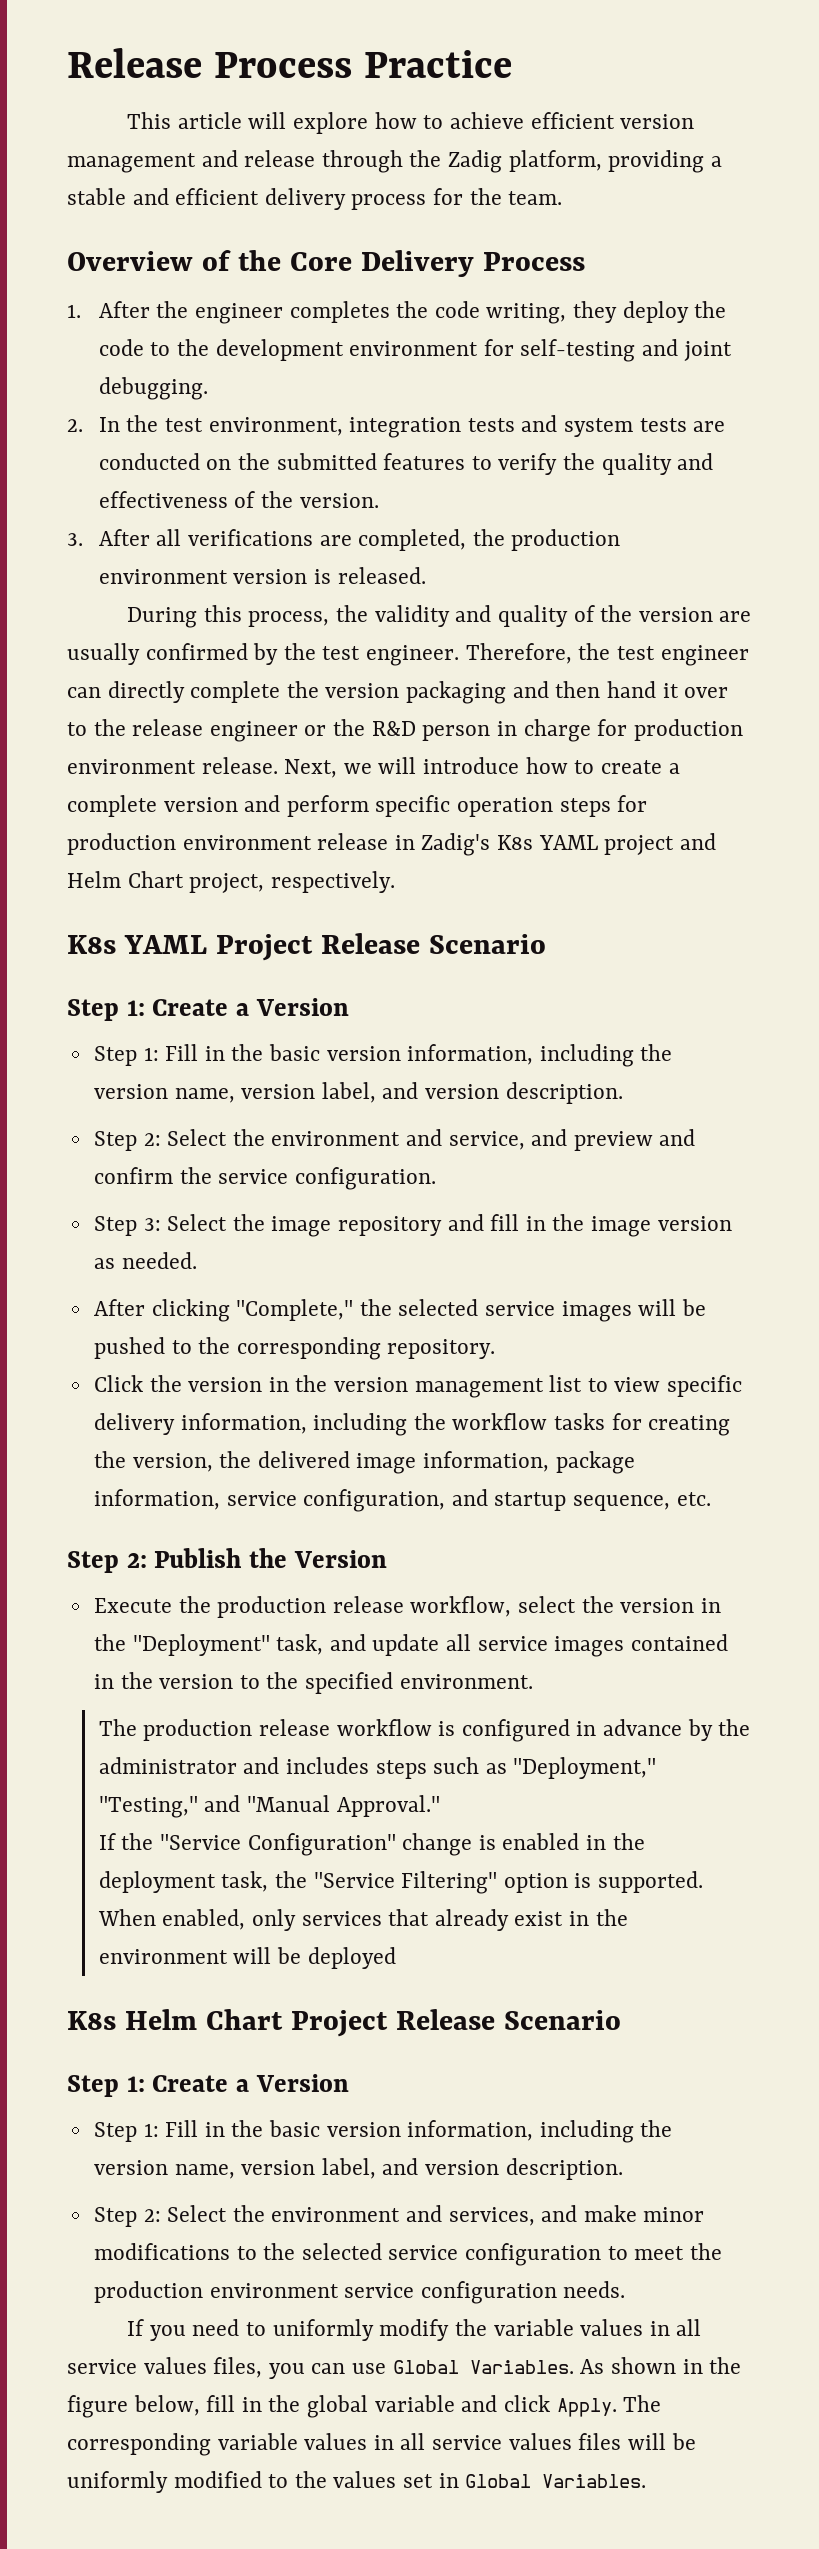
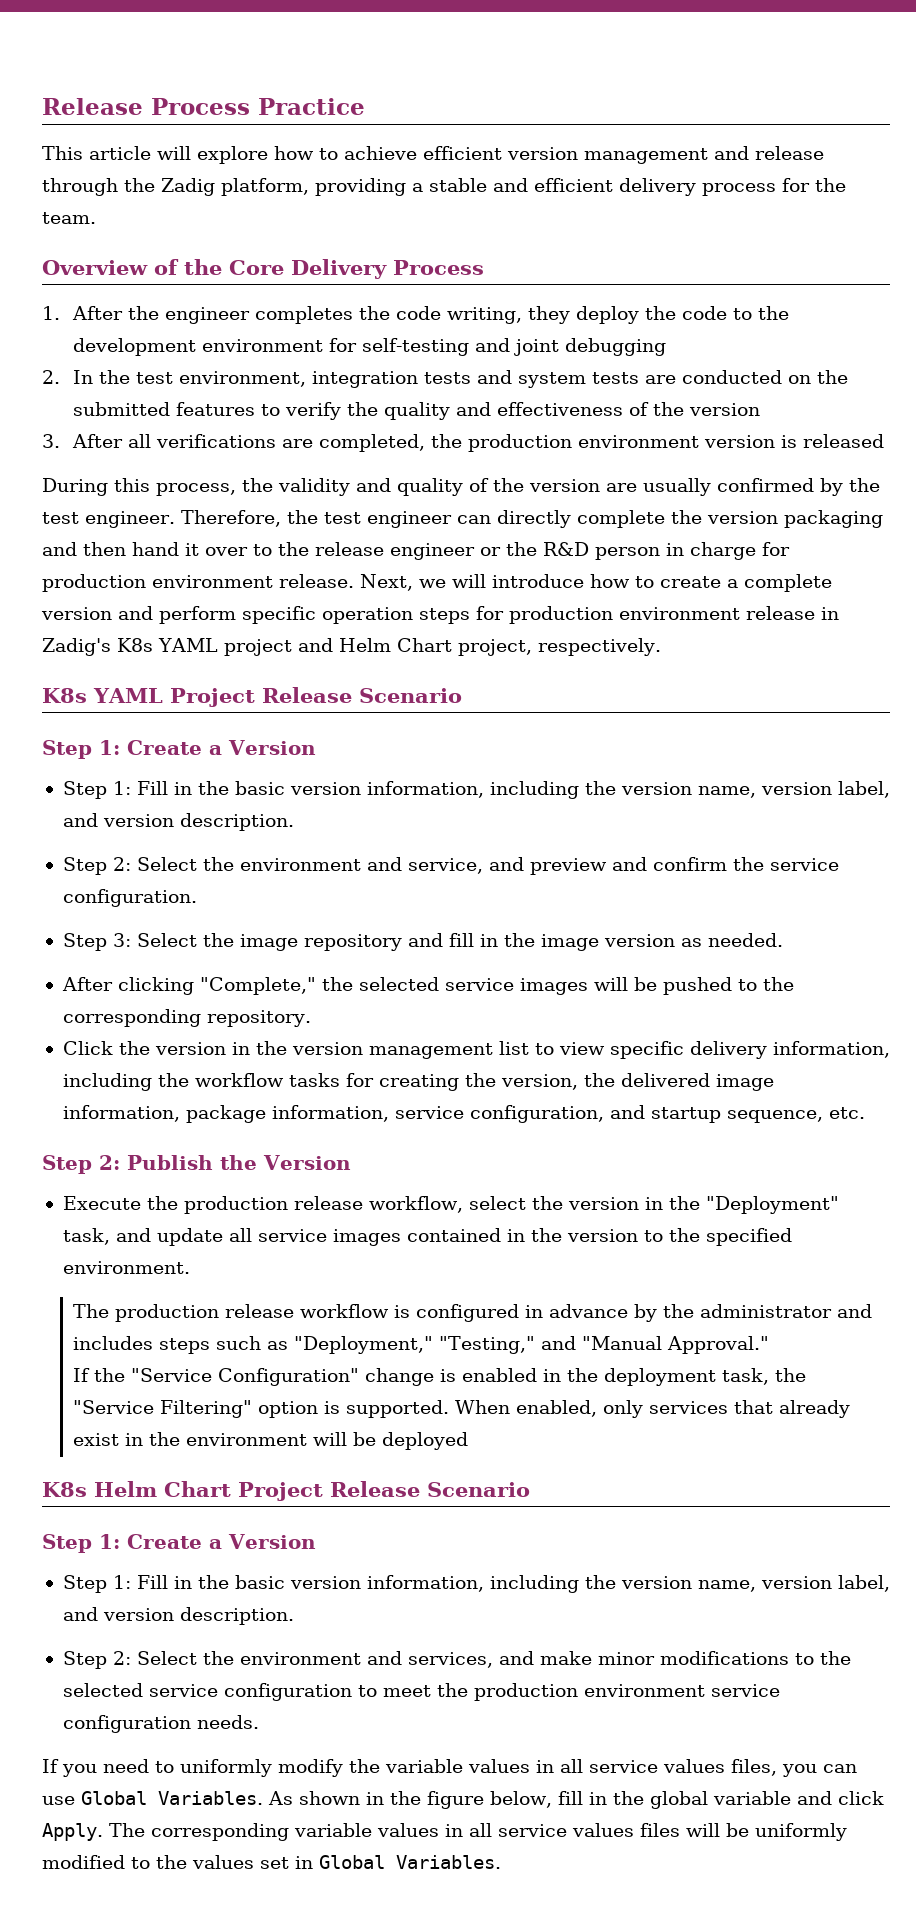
[98,377,208,400] debugging. -> [565,338,667,356] debugging
[299,493,379,508] version. -> [689,403,761,416] version
[337,567,426,584] released. -> [803,434,885,448] released

